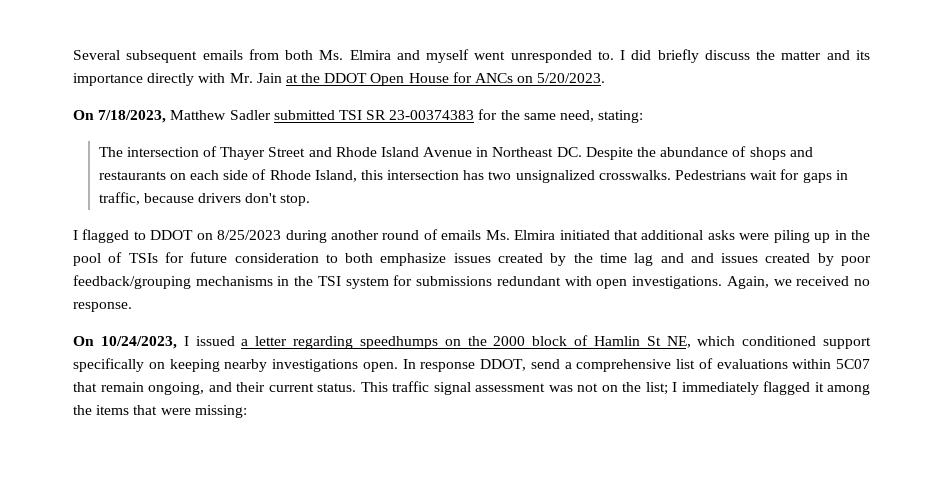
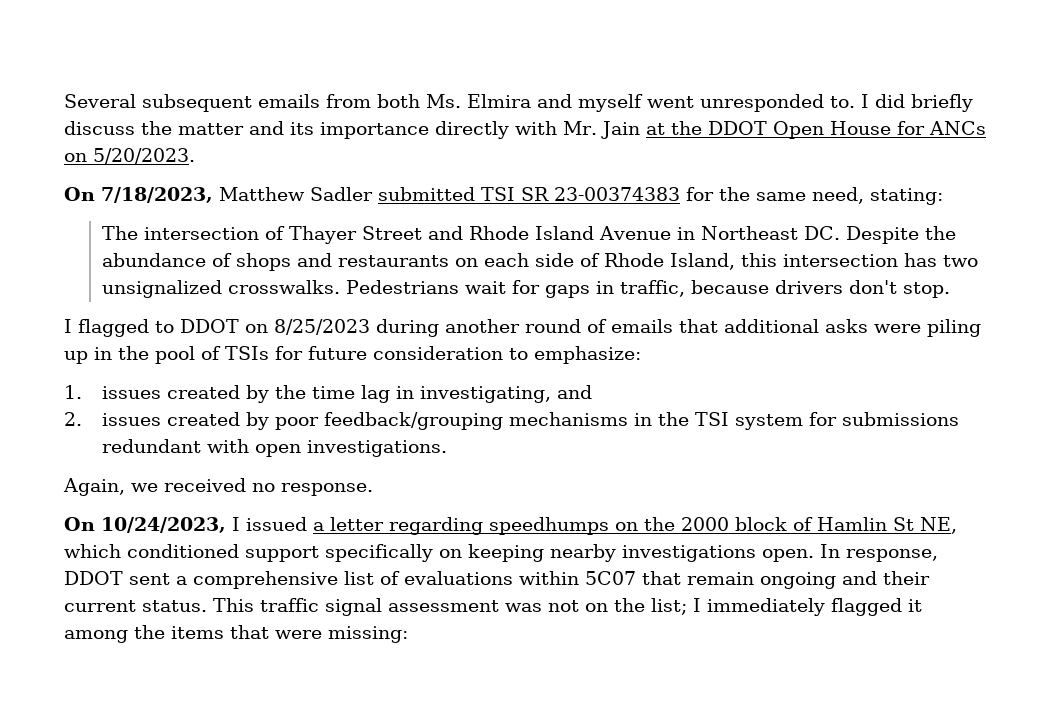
[485,230,610,240] Ms. Elmira initiated -> (673, 326) none
[345,253,447,266] both emphasize -> [534,346,641,364] [64,385,82,399] emphasize: // 1.
[660,253,714,263] and and -> [395,385,592,403] [64,412,82,426] in investigating, and // 2.
(723, 282) none -> (447, 448) //
[420,359,560,372] response DDOT, send -> [846,549,938,562] [64,571,170,585] response, DDOT sent
[148,382,204,395] ongoing, -> [760,572,836,589] ongoing

